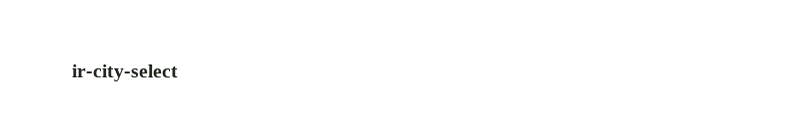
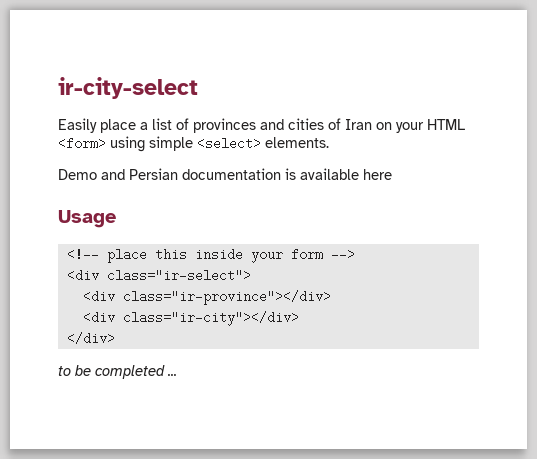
(178, 73) none -> [58,118,465,133] [58,136,329,152] [58,168,392,180] [58,210,116,228] [66,248,355,263] [66,269,251,282] [82,290,331,305] [82,311,299,326] [66,332,115,345] [58,365,177,379] // Easily place a list of provinces and cities of Iran on your HTML <form> using simple <select> elements. // Demo and Persian documentation is available here // Usage // <!-- place this inside your form --> // <div class="ir-select"> // <div class="ir-province"></div> // <div class="ir-city"></div> // </div> // to be completed ...

